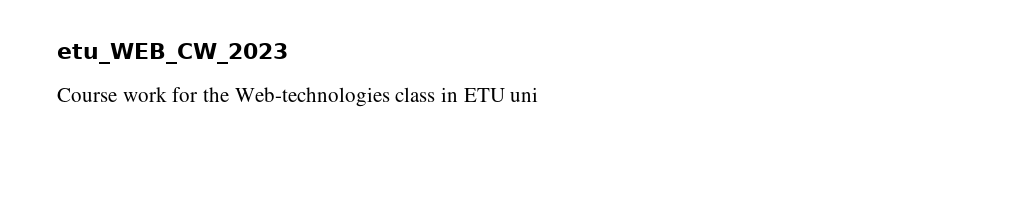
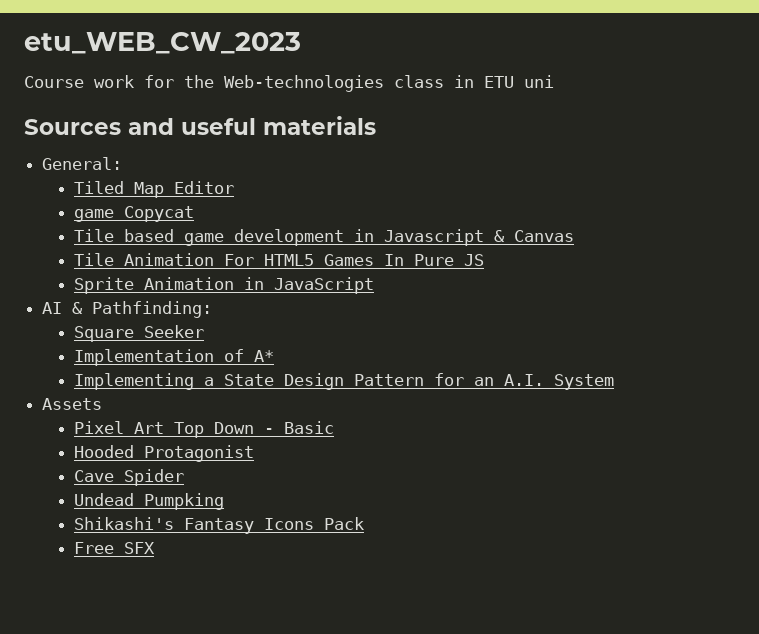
(539, 94) none -> [24,116,376,135] [42,157,123,170] [73,181,234,198] [73,206,194,222] [73,229,574,246] [73,253,484,266] [73,277,374,294] [42,301,213,318] [73,325,204,342] [73,349,274,366] [73,373,614,390] [42,398,103,410] [73,421,334,438] [73,445,254,462] [73,469,184,486] [73,493,224,510] [73,517,364,534] [73,542,155,554] // Sources and useful materials // General: // Tiled Map Editor // game Copycat // Tile based game development in Javascript & Canvas // Tile Animation For HTML5 Games In Pure JS // Sprite Animation in JavaScript // AI & Pathfinding: // Square Seeker // Implementation of A* // Implementing a State Design Pattern for an A.I. System // Assets // Pixel Art Top Down - Basic // Hooded Protagonist // Cave Spider // Undead Pumpking // Shikashi's Fantasy Icons Pack // Free SFX

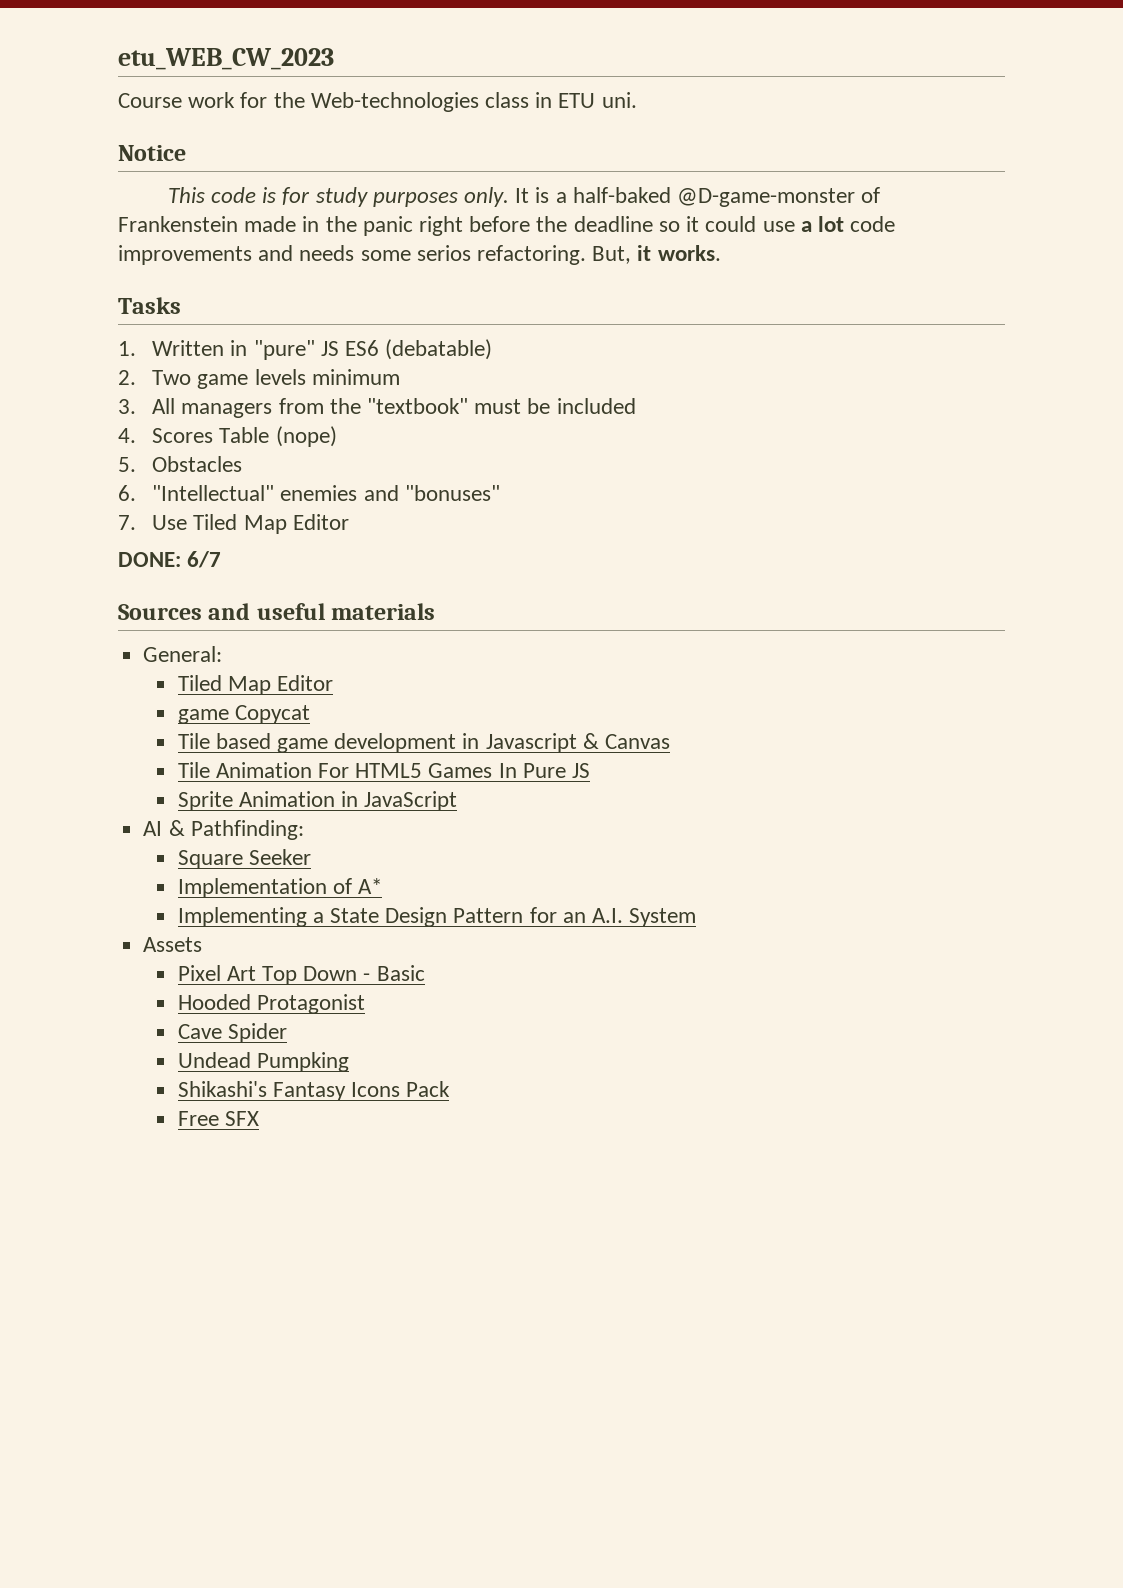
[524,75,554,88] uni -> [601,92,637,108] [118,145,186,161] [167,187,881,207] [118,216,896,236] [118,245,721,265] [118,297,181,314] [118,339,493,360] [118,369,400,389] [118,398,636,418] [118,426,337,447] [118,456,243,472] [118,485,500,501] [118,514,349,534] [118,551,222,568] uni. // Notice // This code is for study purposes only. It is a half-baked @D-game-monster of Frankenstein made in the panic right before the deadline so it could use a lot code improvements and needs some serios refactoring. But, it works. // Tasks // 1. Written in "pure" JS ES6 (debatable) // 2. Two game levels minimum // 3. All managers from the "textbook" must be included // 4. Scores Table (nope) // 5. Obstacles // 6. "Intellectual" enemies and "bonuses" // 7. Use Tiled Map Editor // DONE: 6/7

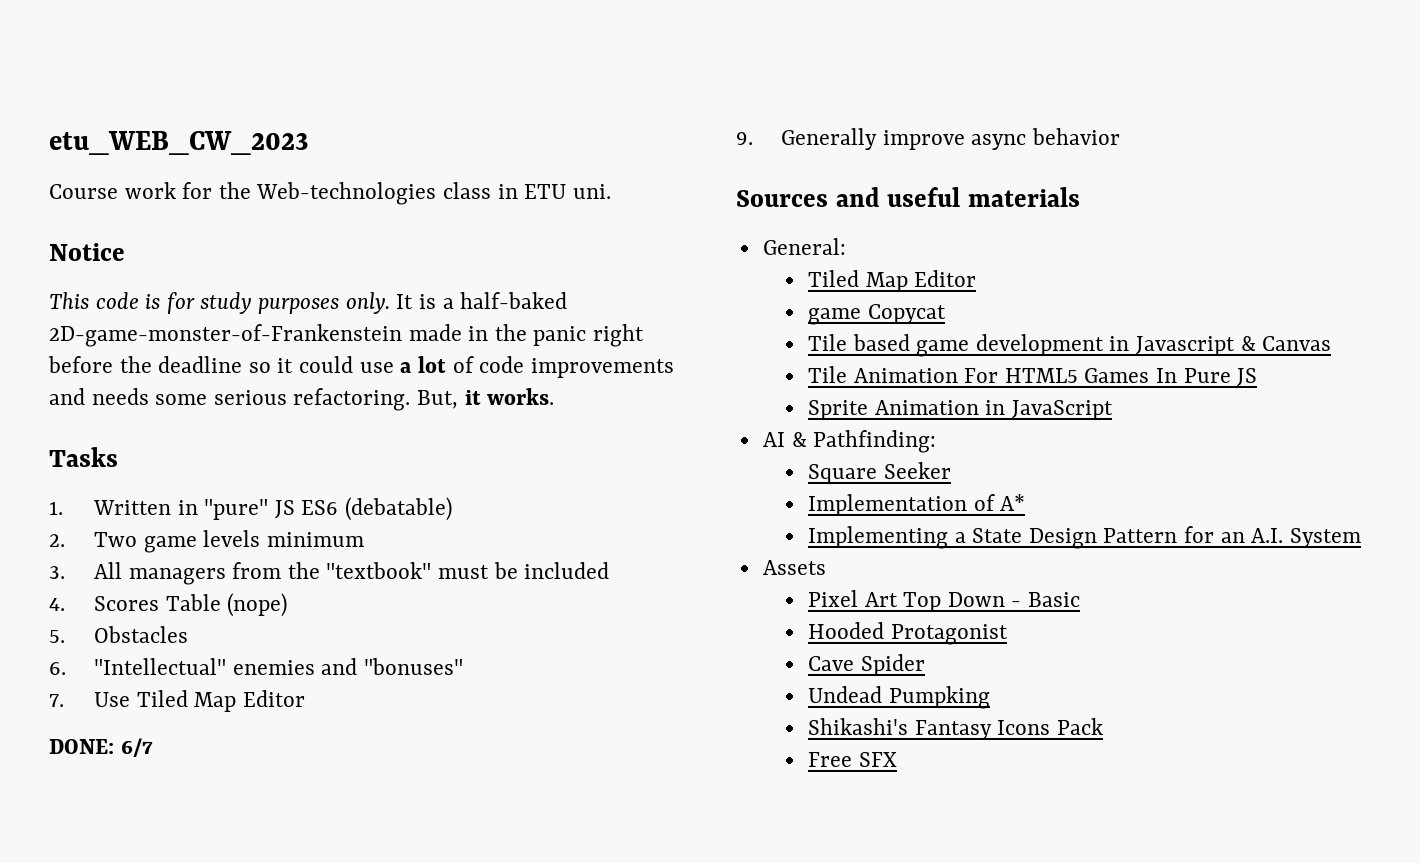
[676,187,881,207] [118,216,238,232] @D-game-monster of Frankenstein -> [49,324,402,347] 2D-game-monster-of-Frankenstein
(844, 224) none -> [452,356,474,373] of
[416,245,471,261] serios -> [213,390,287,405] serious
(222, 559) none -> [736,128,1120,150] // 9. Generally improve async behavior

